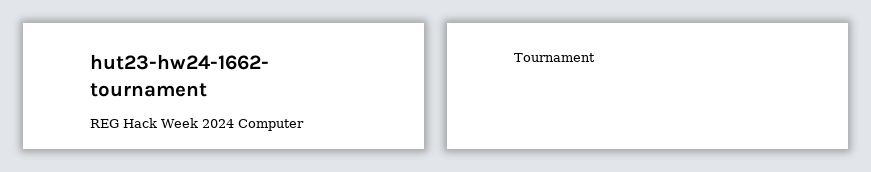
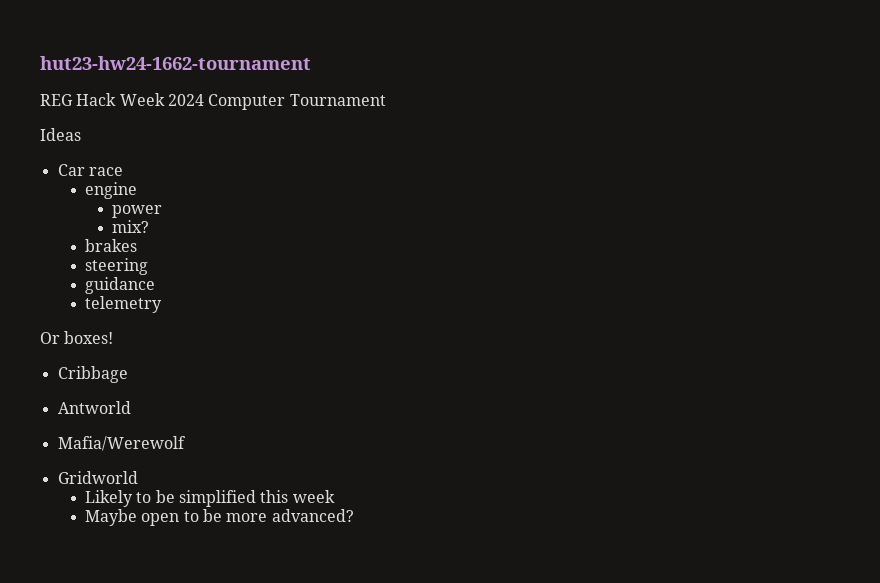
(595, 57) none -> [40,128,81,141] [57,164,123,176] [85,182,138,199] [112,205,163,218] [112,220,150,233] [85,239,138,252] [85,258,149,275] [85,277,156,294] [85,296,163,313] [40,331,114,344] [57,366,128,383] [57,401,131,414] [57,436,186,451] [57,471,138,484] [85,490,335,507] [85,509,354,526] // Ideas // Car race // engine // power // mix? // brakes // steering // guidance // telemetry // Or boxes! // Cribbage // Antworld // Mafia/Werewolf // Gridworld // Likely to be simplified this week // Maybe open to be more advanced?

